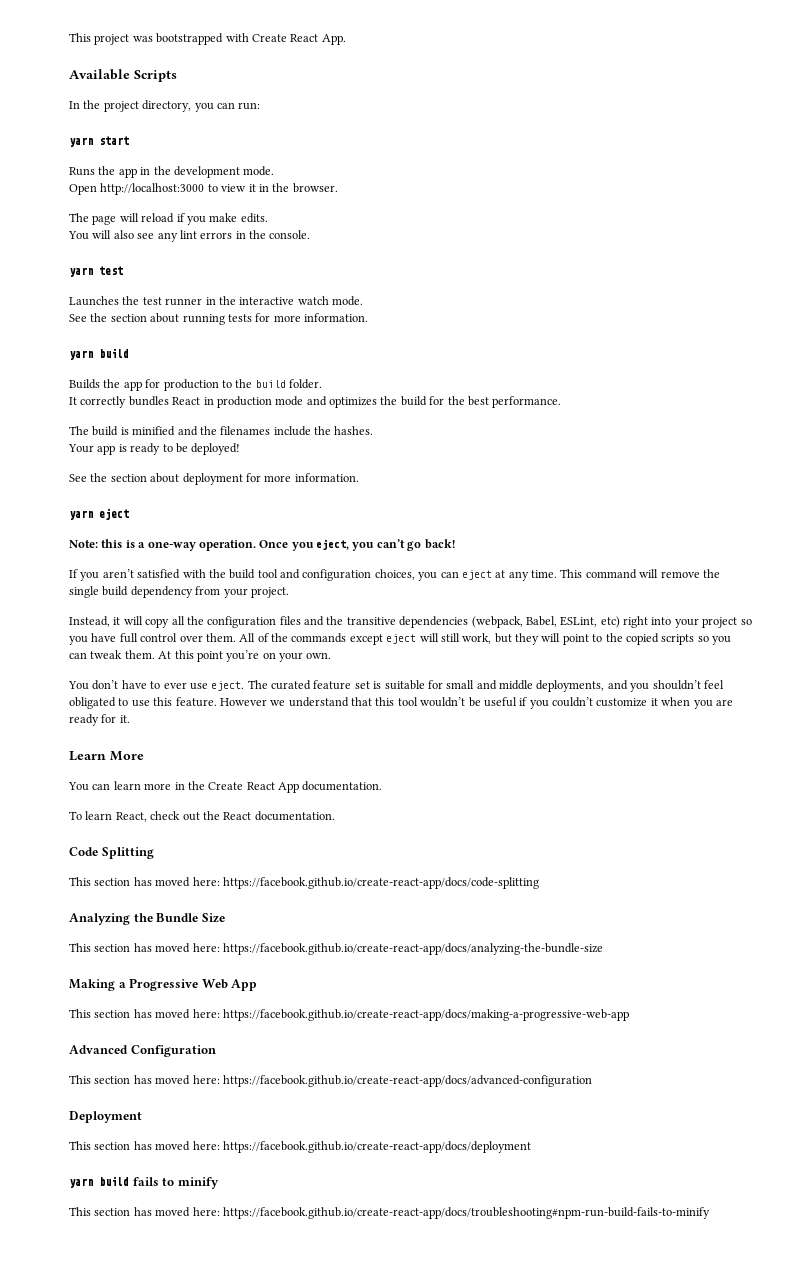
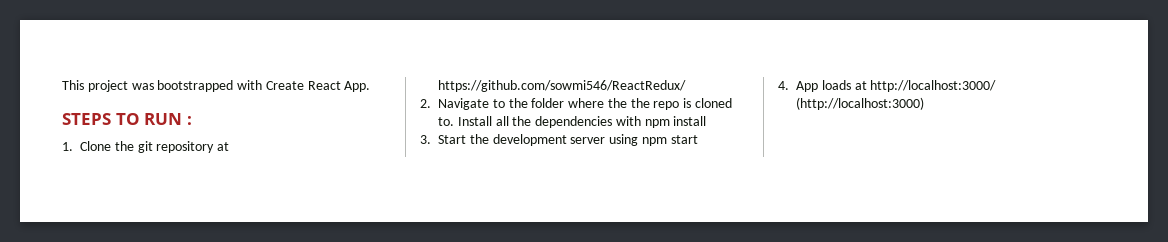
[69,69,177,82] [69,100,261,112] [69,136,129,147] [69,166,275,178] [69,183,338,195] [69,213,268,225] [68,230,311,242] [69,266,123,277] [69,296,363,306] [69,313,368,325] [69,348,129,360] [69,379,322,391] [69,396,562,408] [69,426,374,436] [68,443,241,455] [69,473,359,485] [69,508,129,520] [69,539,455,551] [69,569,720,581] [69,586,289,598] [69,616,752,628] [69,633,731,645] [69,650,332,662] [68,680,724,692] [69,697,733,709] [69,714,130,726] [69,751,144,761] [68,781,383,793] [69,811,335,822] [69,847,154,859] [69,877,539,889] [69,913,225,925] [69,943,603,955] [69,978,258,991] [69,1009,629,1021] [69,1045,216,1057] [69,1075,592,1087] [69,1111,142,1123] [69,1141,531,1153] [69,1176,219,1189] [69,1207,710,1219] Available Scripts // In the project directory, you can run: // yarn start // Runs the app in the development mode. // Open http://localhost:3000 to view it in the browser. // The page will reload if you make edits. // You will also see any lint errors in the console. // yarn test // Launches the test runner in the interactive watch mode. // See the section about running tests for more information. // yarn build // Builds the app for production to the build folder. // It correctly bundles React in production mode and optimizes the build for the best performance. // The build is minified and the filenames include the hashes. // Your app is ready to be deployed! // See the section about deployment for more information. // yarn eject // Note: this is a one-way operation. Once you eject, you can’t go back! // If you aren’t satisfied with the build tool and configuration choices, you can eject at any time. This command will remove the single build dependency from your project. // Instead, it will copy all the configuration files and the transitive dependencies (webpack, Babel, ESLint, etc) right into your project so you have full control over them. All of the commands except eject will still work, but they will point to the copied scripts so you can tweak them. At this point you’re on your own. // You don’t have to ever use eject. The curated feature set is suitable for small and middle deployments, and you shouldn’t feel obligated to use this feature. However we understand that this tool wouldn’t be useful if you couldn’t customize it when you are ready for it. // Learn More // You can learn more in the Create React App documentation. // To learn React, check out the React documentation. // Code Splitting // This section has moved here: https://facebook.github.io/create-react-app/docs/code-splitting // Analyzing the Bundle Size // This section has moved here: https://facebook.github.io/create-react-app/docs/analyzing-the-bundle-size // Making a Progressive Web App // This section has moved here: https://facebook.github.io/create-react-app/docs/making-a-progressive-web-app // Advanced Configuration // This section has moved here: https://facebook.github.io/create-react-app/docs/advanced-configuration // Deployment // This section has moved here: https://facebook.github.io/create-react-app/docs/deployment // yarn build fails to minify // This section has moved here: https://facebook.github.io/create-react-app/docs/troubleshooting#npm-run-build-fails-to-minify -> [62,113,192,125] [62,141,230,153] [438,80,687,92] [420,98,733,110] [438,116,707,128] [420,134,698,146] [778,80,997,92] [796,97,925,110] STEPS TO RUN : // 1. Clone the git repository at https://github.com/sowmi546/ReactRedux/ // 2. Navigate to the folder where the the repo is cloned to. Install all the dependencies with npm install // 3. Start the development server using npm start // 4. App loads at http://localhost:3000/ (http://localhost:3000)

